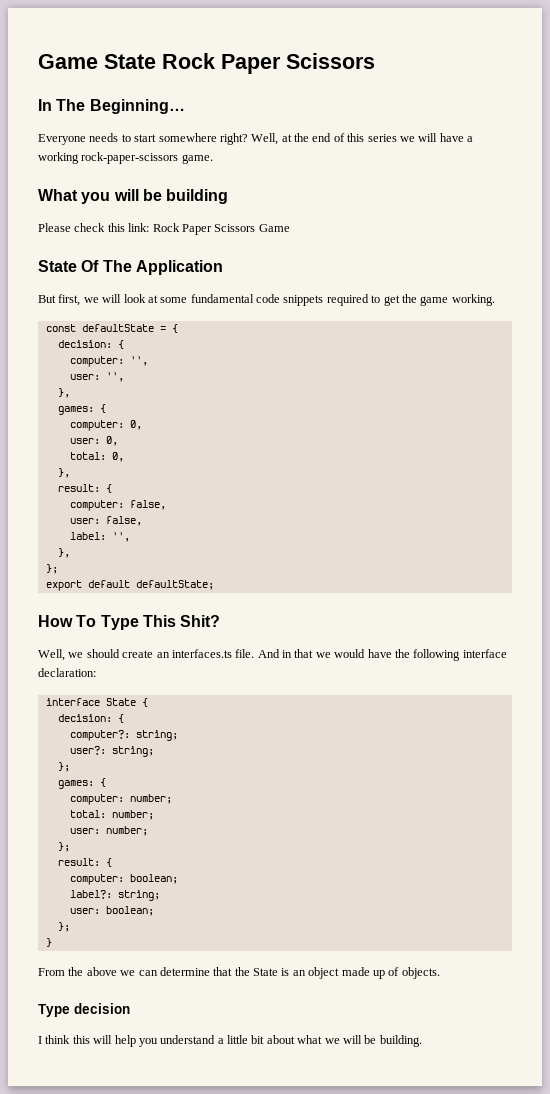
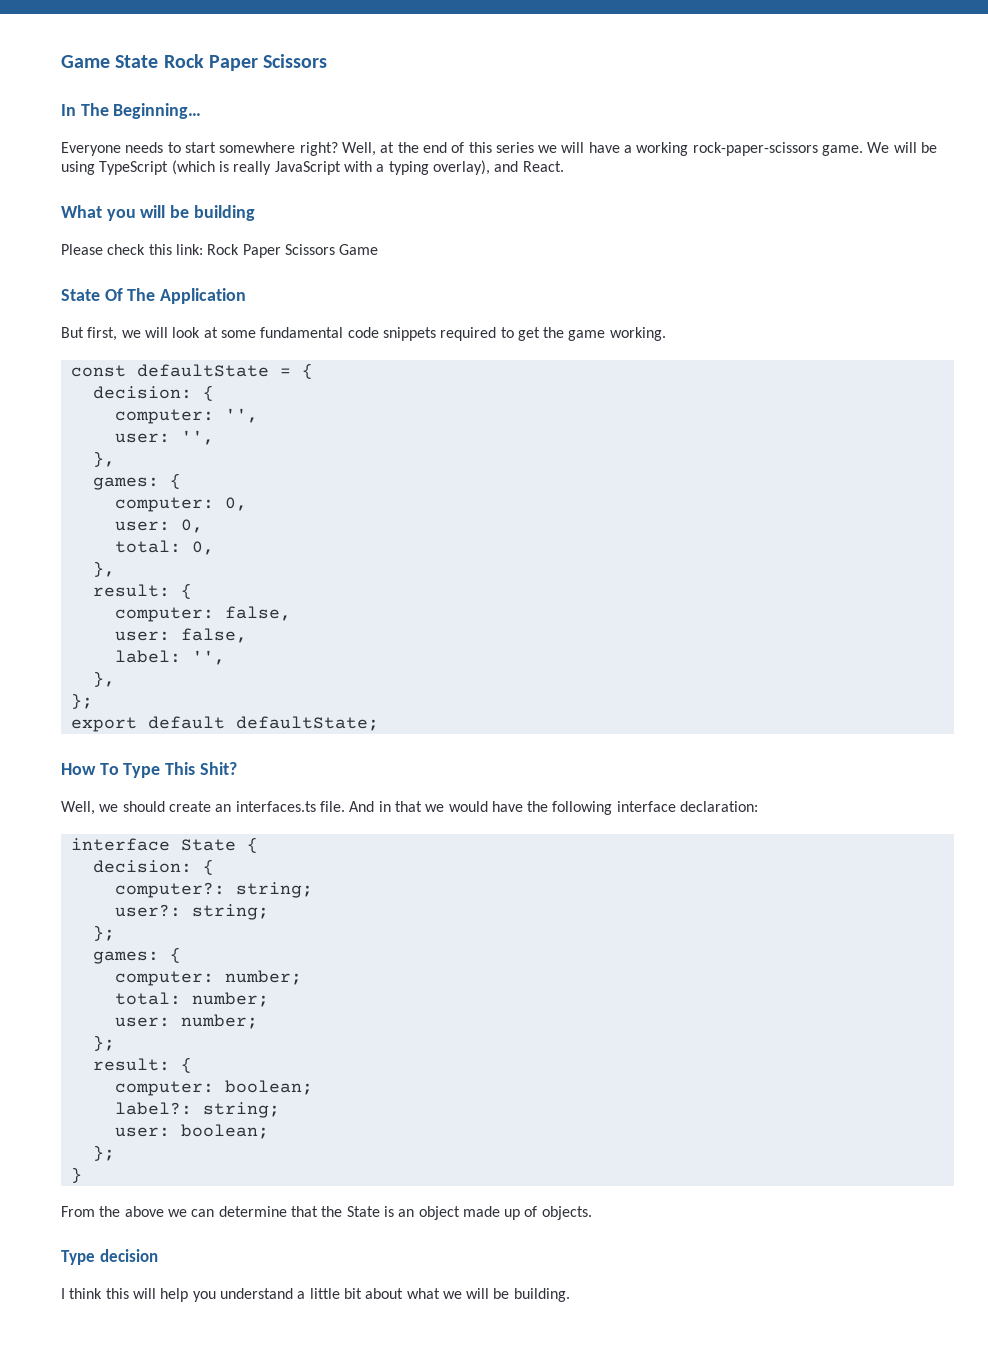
(213, 159) none -> [867,142,938,153] [61,160,564,175] We will be using TypeScript (which is really JavaScript with a typing overlay), and React.

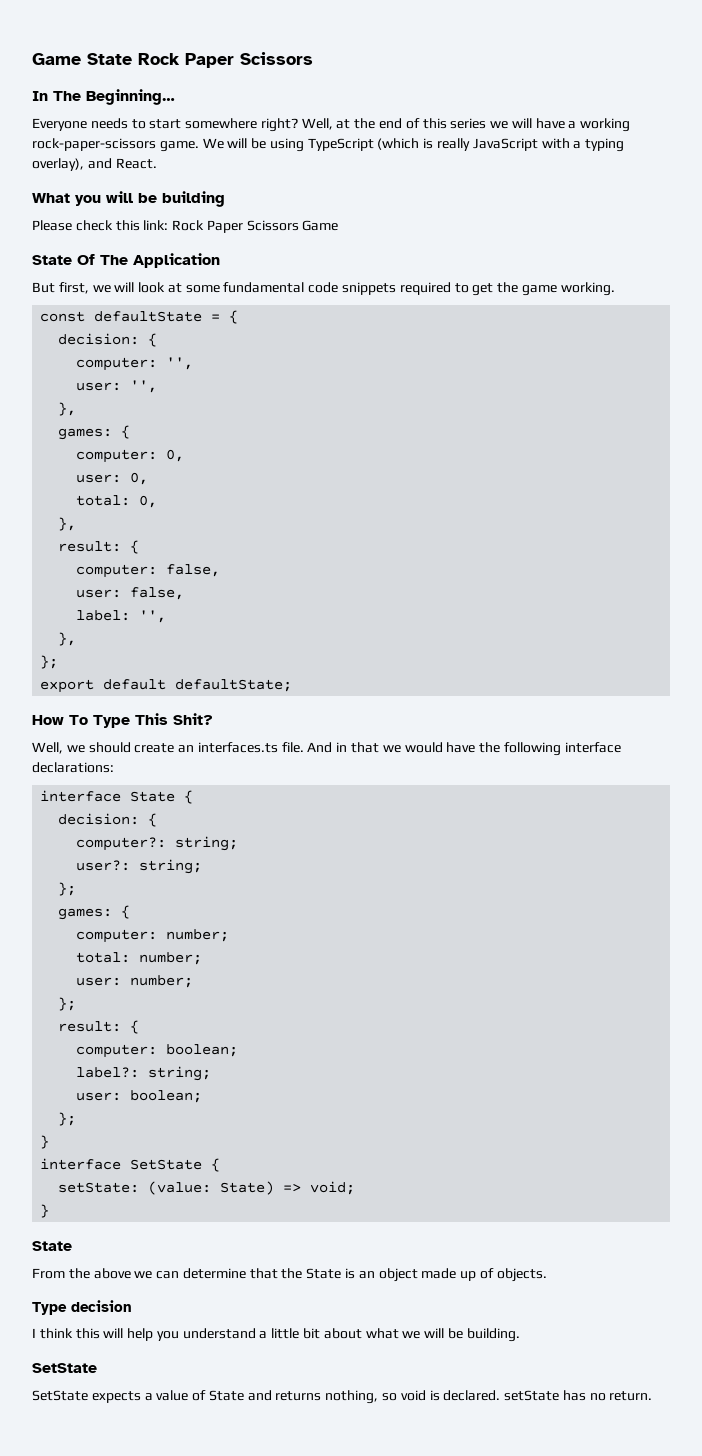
[680,801,759,812] declaration: -> [32,762,114,773] declarations:
(82, 1175) none -> [40,1158,221,1172] [58,1181,356,1195] [40,1204,50,1218] [32,1241,72,1251] // interface SetState { // setState: (value: State) => void; // } // State
(570, 1295) none -> [32,1363,97,1373] [32,1390,653,1404] // SetState // SetState expects a value of State and returns nothing, so void is declared. setState has no return.

